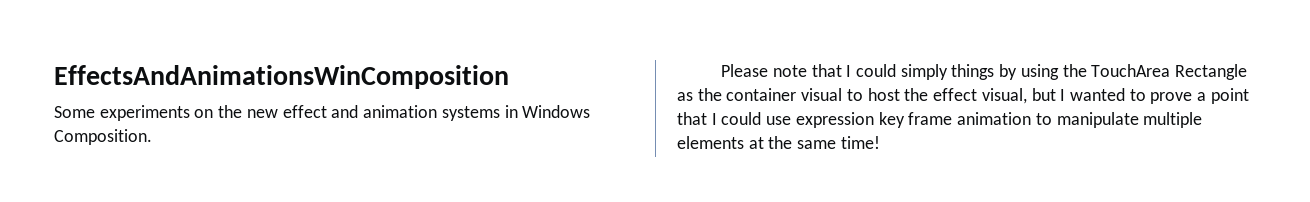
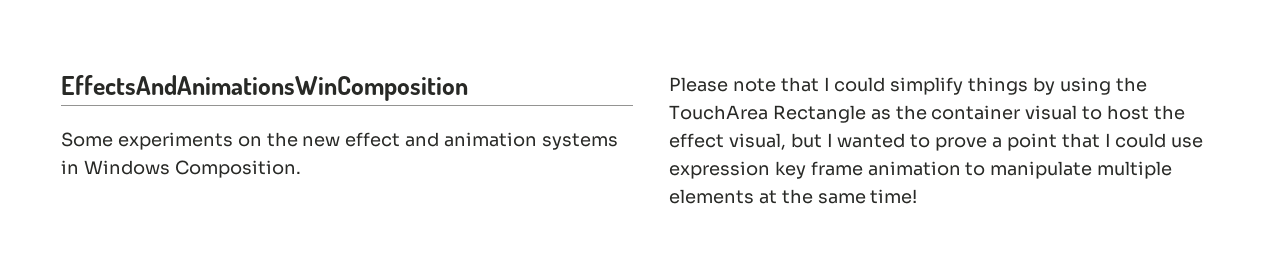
[900,64,948,80] simply -> [890,77,964,95] simplify

